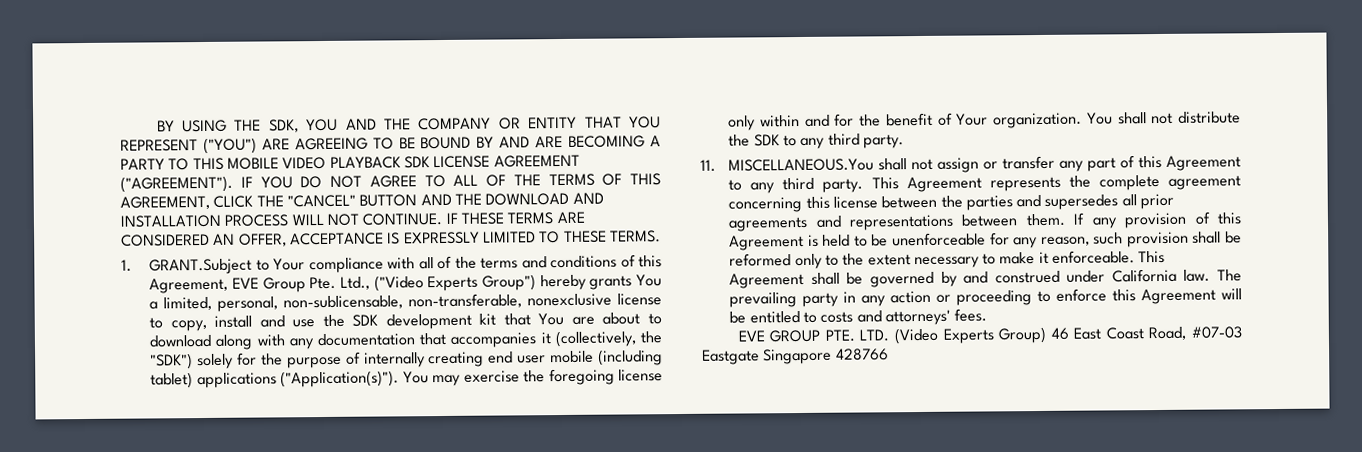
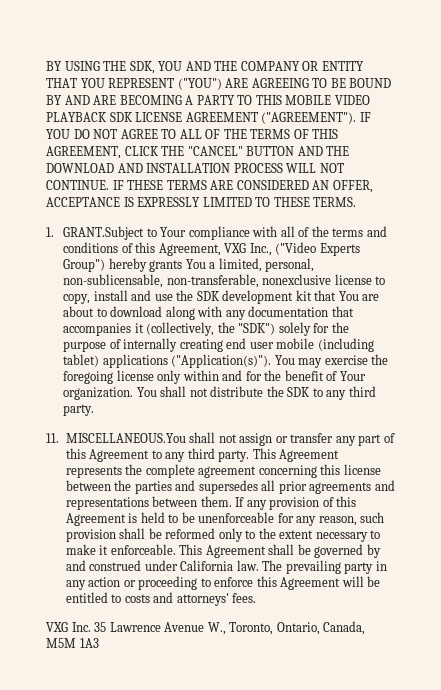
[231,276,370,293] EVE Group Pte. Ltd., -> [224,243,272,256] VXG Inc.,
[737,326,1242,345] [702,348,889,365] EVE GROUP PTE. LTD. (Video Experts Group) 46 East Coast Road, #07-03 Eastgate Singapore 428766 -> [46,621,366,635] [46,638,99,648] VXG Inc. 35 Lawrence Avenue W., Toronto, Ontario, Canada, M5M 1A3

